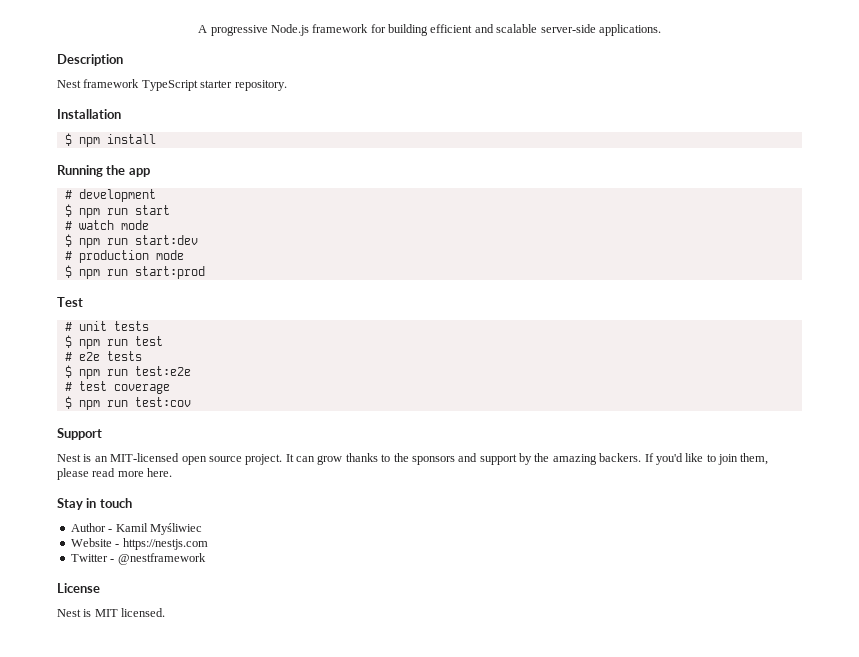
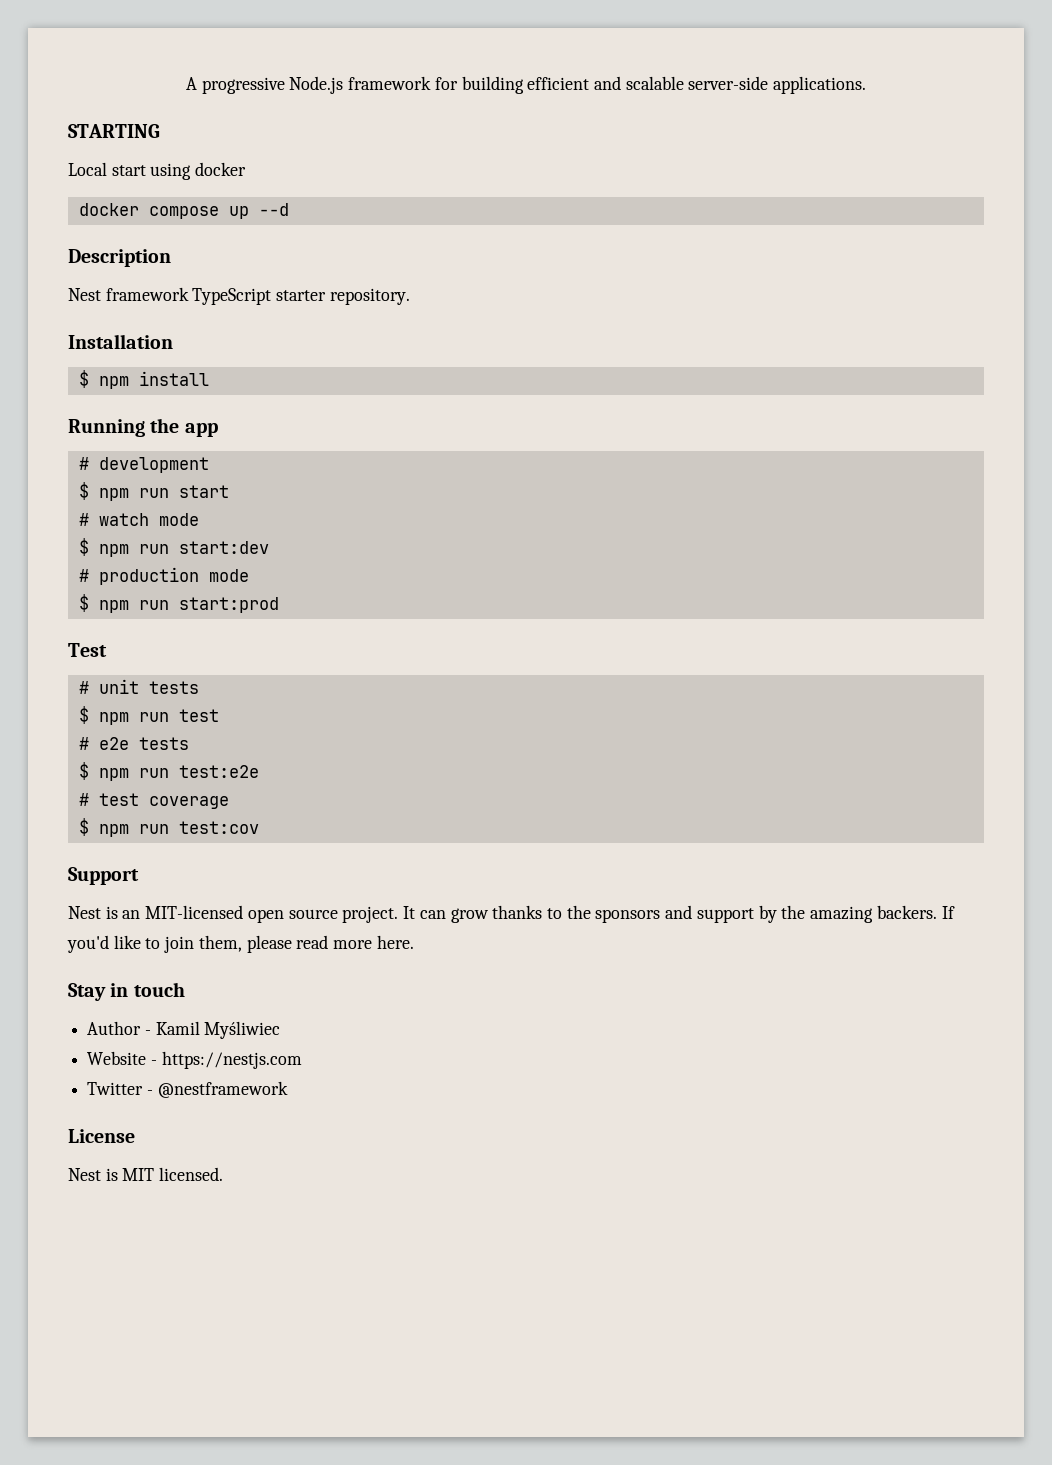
(661, 30) none -> [68,124,160,138] [68,162,247,180] [78,203,289,219] // STARTING // Local start using docker // docker compose up --d

